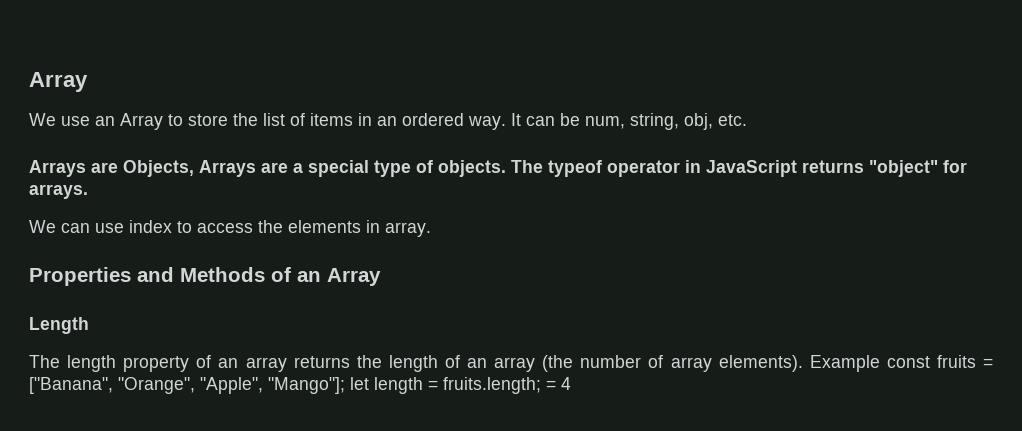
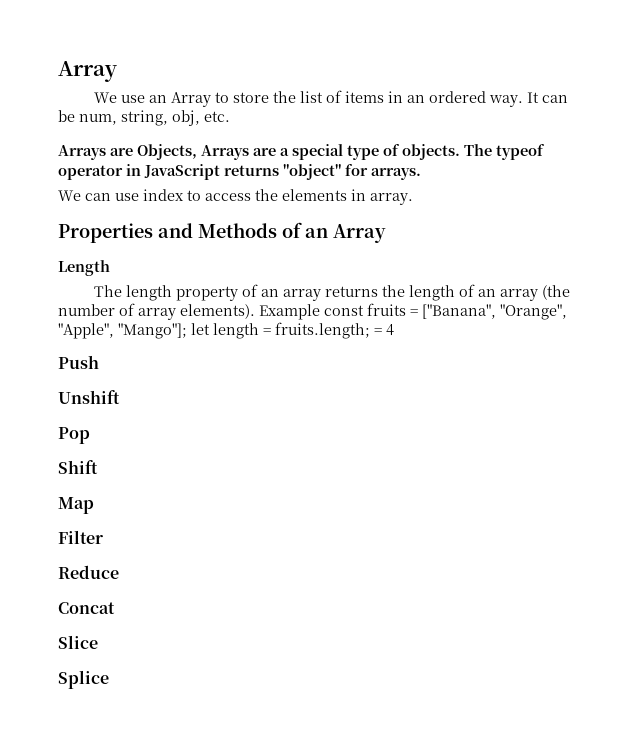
(571, 383) none -> [58,355,99,369] [58,390,120,404] [58,427,90,444] [58,460,98,474] [58,497,94,514] [58,530,103,544] [58,565,119,579] [58,602,115,614] [58,635,98,649] [58,670,109,689] // Push // Unshift // Pop // Shift // Map // Filter // Reduce // Concat // Slice // Splice

